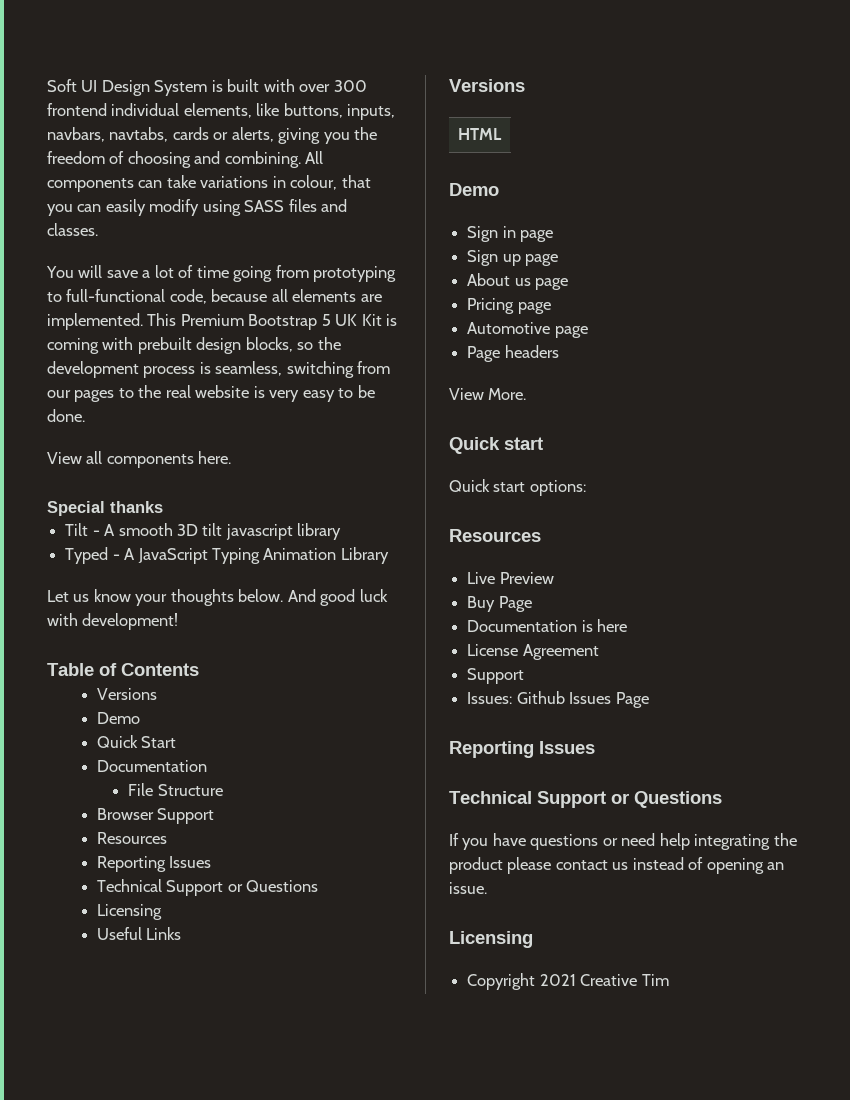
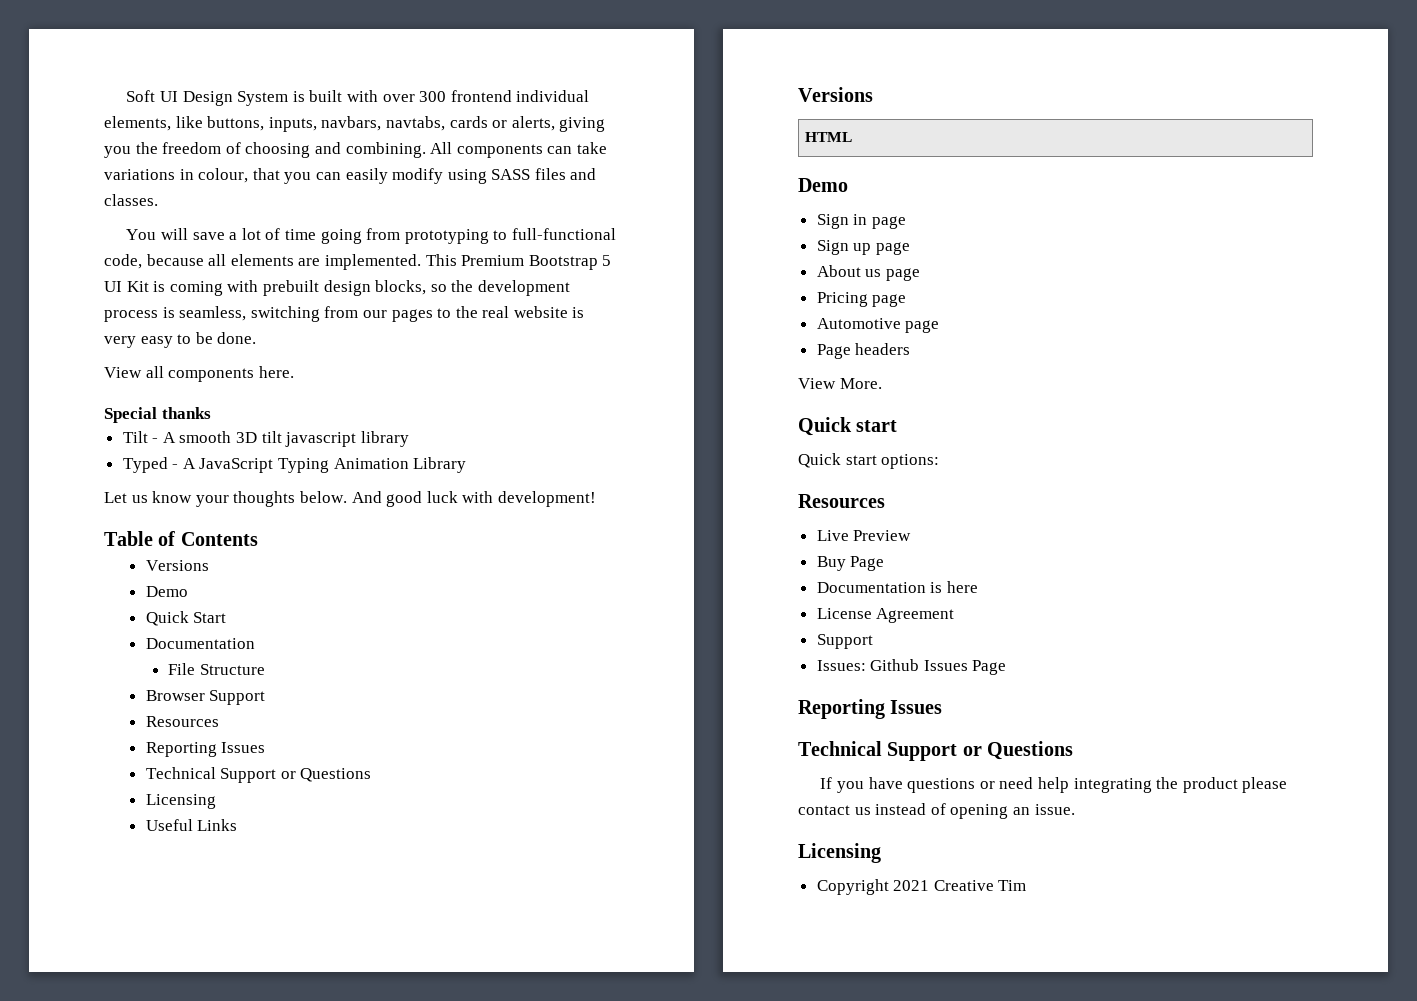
[335,314,358,326] UK -> [104,281,122,292] UI

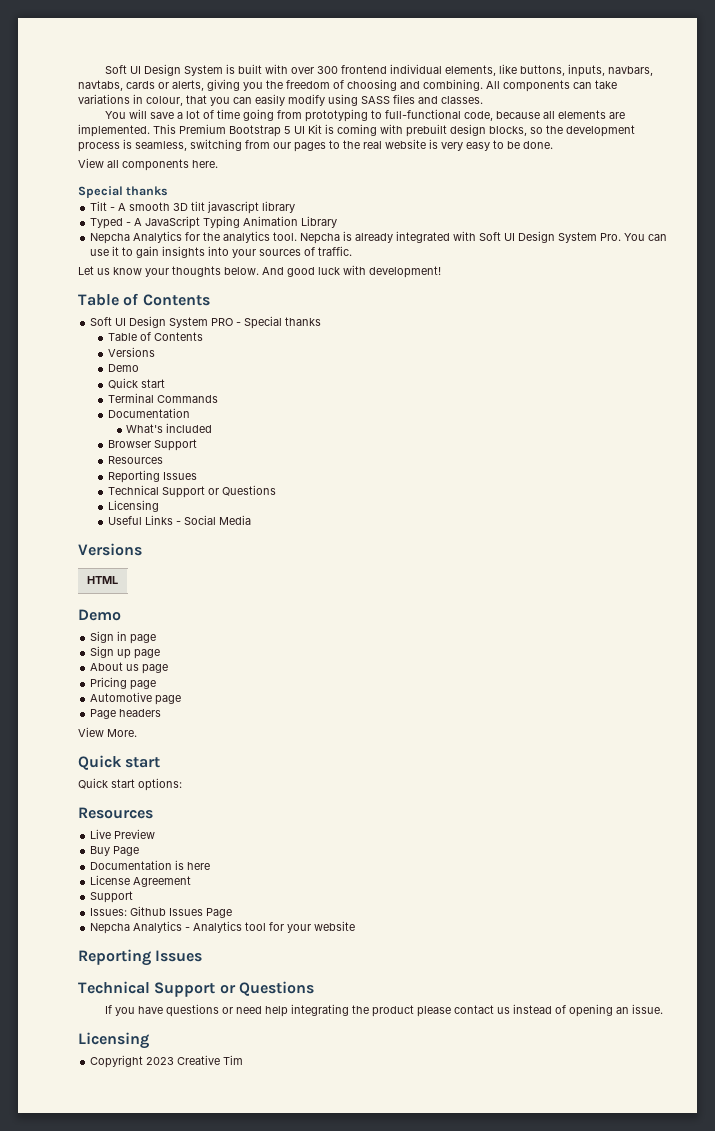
(467, 465) none -> [90,231,668,244] [90,246,353,258] // Nepcha Analytics for the analytics tool. Nepcha is already integrated with Soft UI Design System Pro. You can use it to gain insights into your sources of traffic.
(258, 539) none -> [90,316,322,329] [108,332,204,341] // Soft UI Design System PRO - Special thanks // Table of Contents
[193,612,227,623] Start -> [141,379,166,388] [108,393,219,403] start // Terminal Commands
[168,663,265,675] File Structure -> [126,423,213,433] What's included
(238, 825) none -> [176,515,252,525] - Social Media
(1007, 667) none -> [90,921,356,934] // Nepcha Analytics - Analytics tool for your website
[893,880,930,891] 2021 -> [146,1057,175,1065] 2023

